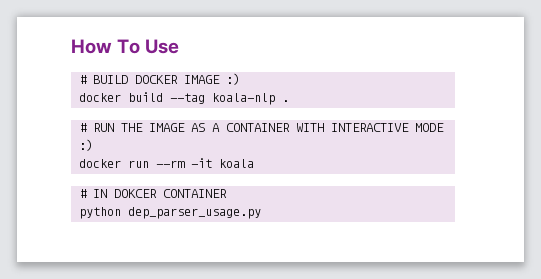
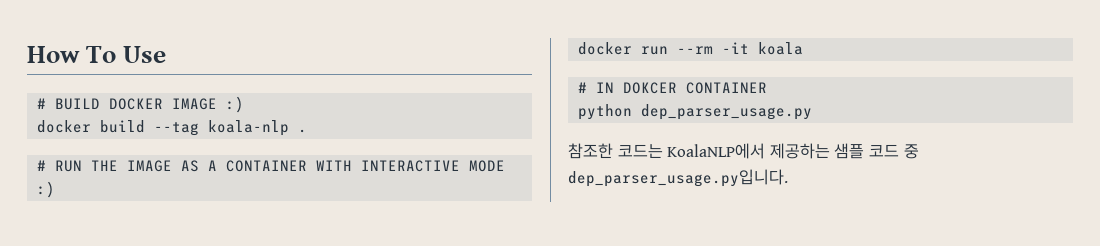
(262, 213) none -> [568,143,919,159] [568,169,788,187] // 참조한 코드는 KoalaNLP에서 제공하는 샘플 코드 중 dep_parser_usage.py입니다.

